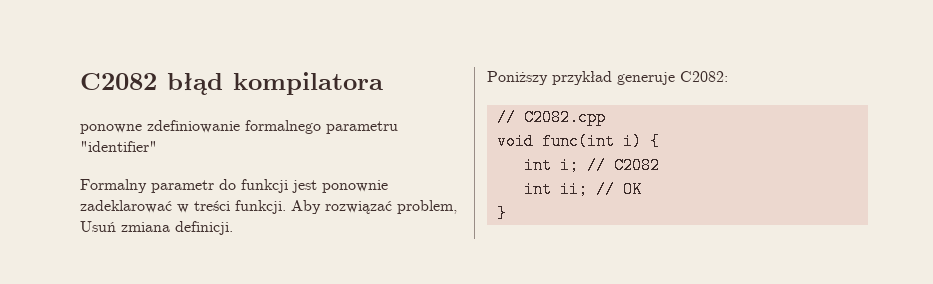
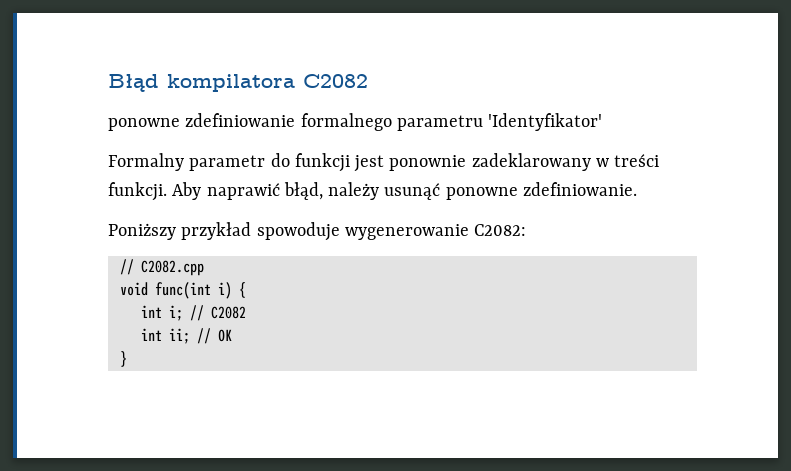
[80,72,383,95] C2082 błąd kompilatora -> [108,74,368,92] Błąd kompilatora C2082
[80,141,157,152] "identifier" -> [488,113,603,131] 'Identyfikator'
[80,200,172,213] zadeklarować -> [471,153,591,171] zadeklarowany
[325,200,457,214] [80,221,233,235] rozwiązać problem, Usuń zmiana definicji. -> [206,182,637,200] naprawić błąd, należy usunąć ponowne zdefiniowanie.
[617,72,675,85] generuje -> [256,222,469,241] spowoduje wygenerowanie

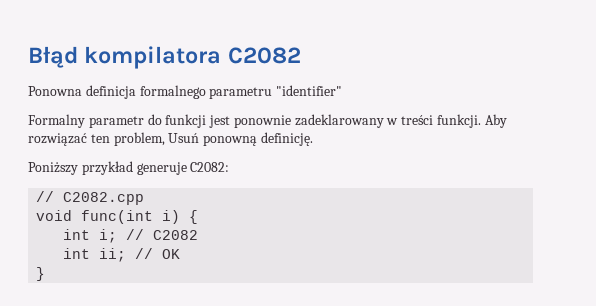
[108,113,296,131] ponowne zdefiniowanie -> [28,85,136,99] Ponowna definicja
[488,113,603,131] 'Identyfikator' -> [276,85,343,96] "identifier"
[206,182,637,200] naprawić błąd, należy usunąć ponowne zdefiniowanie. -> [28,132,313,146] rozwiązać ten problem, Usuń ponowną definicję.
[256,222,469,241] spowoduje wygenerowanie -> [136,162,187,175] generuje

